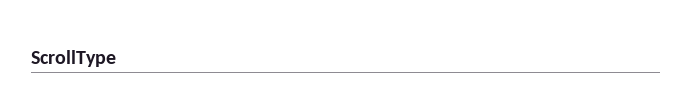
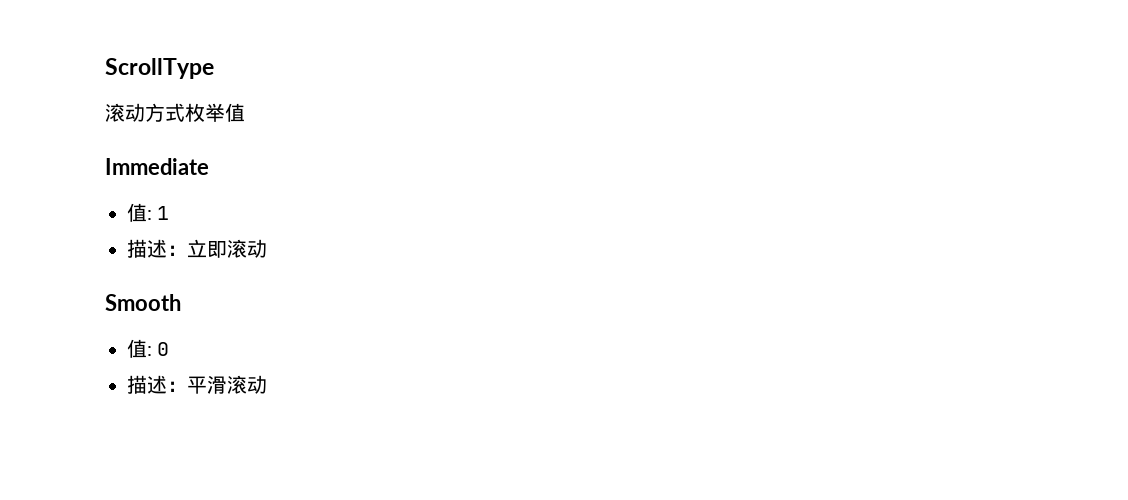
(116, 58) none -> [105,103,245,122] [105,158,209,175] [127,203,170,222] [127,239,267,258] [105,294,181,311] [127,339,170,358] [127,375,267,394] // 滚动方式枚举值 // Immediate // 值: 1 // 描述：立即滚动 // Smooth // 值: 0 // 描述：平滑滚动

